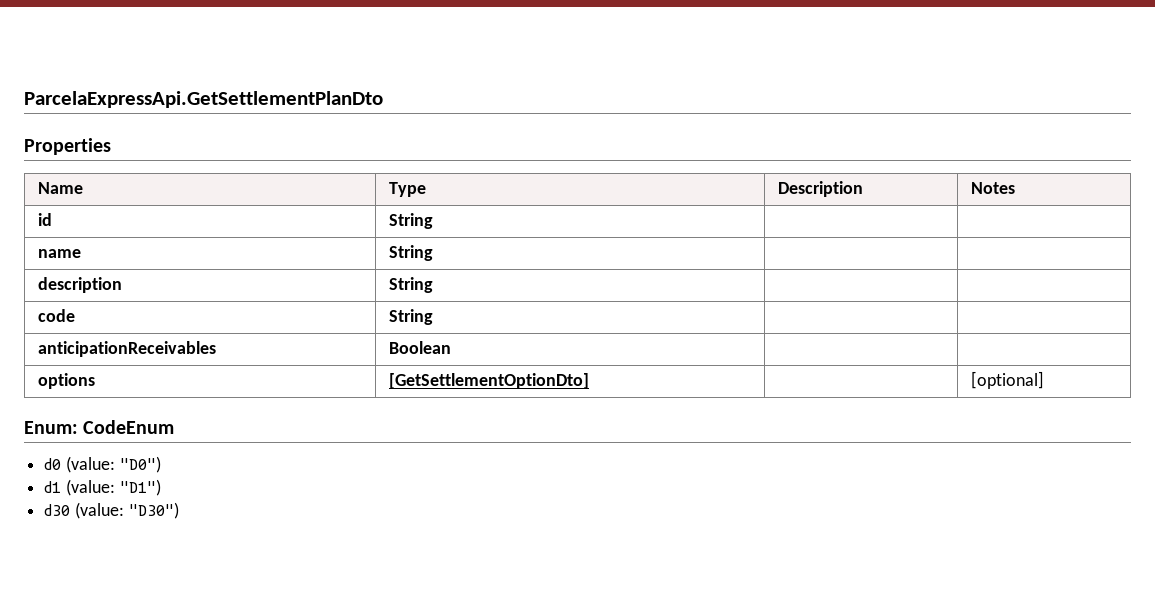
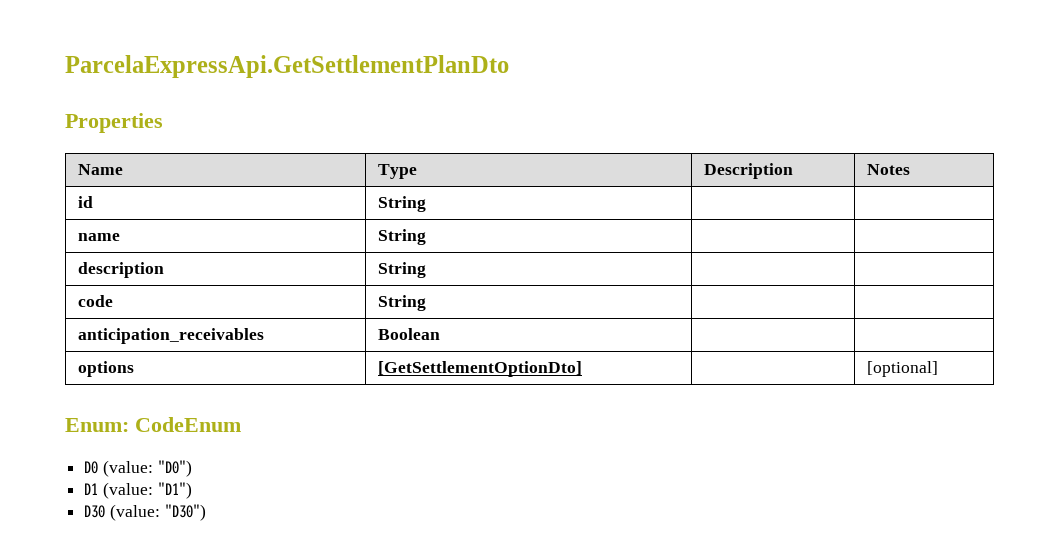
[37,341,216,357] anticipationReceivables -> [77,328,264,344] anticipation_receivables
[43,458,62,470] d0 -> [84,461,99,474] D0
[43,481,62,493] d1 -> [84,483,99,495] D1
[43,504,71,516] d30 -> [84,505,106,518] D30

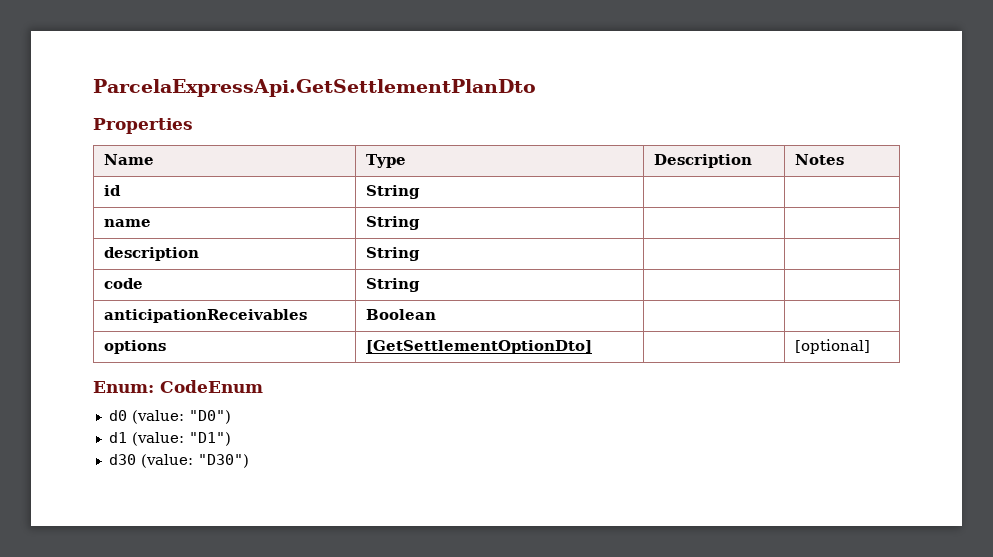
[77,328,264,344] anticipation_receivables -> [104,309,308,323] anticipationReceivables
[84,461,99,474] D0 -> [108,410,127,421] d0
[84,483,99,495] D1 -> [108,432,127,443] d1
[84,505,106,518] D30 -> [108,454,136,465] d30

